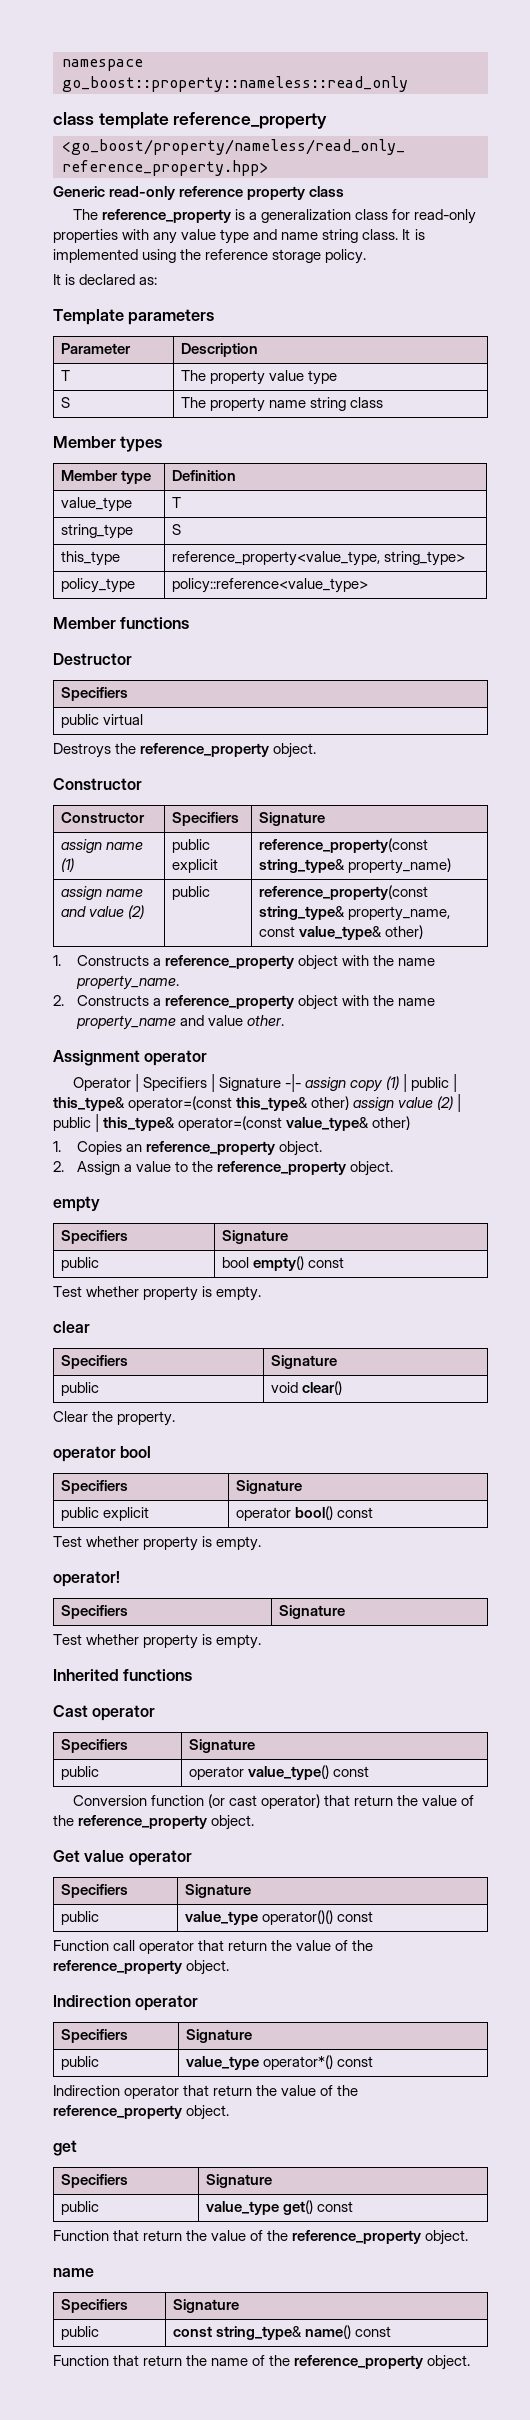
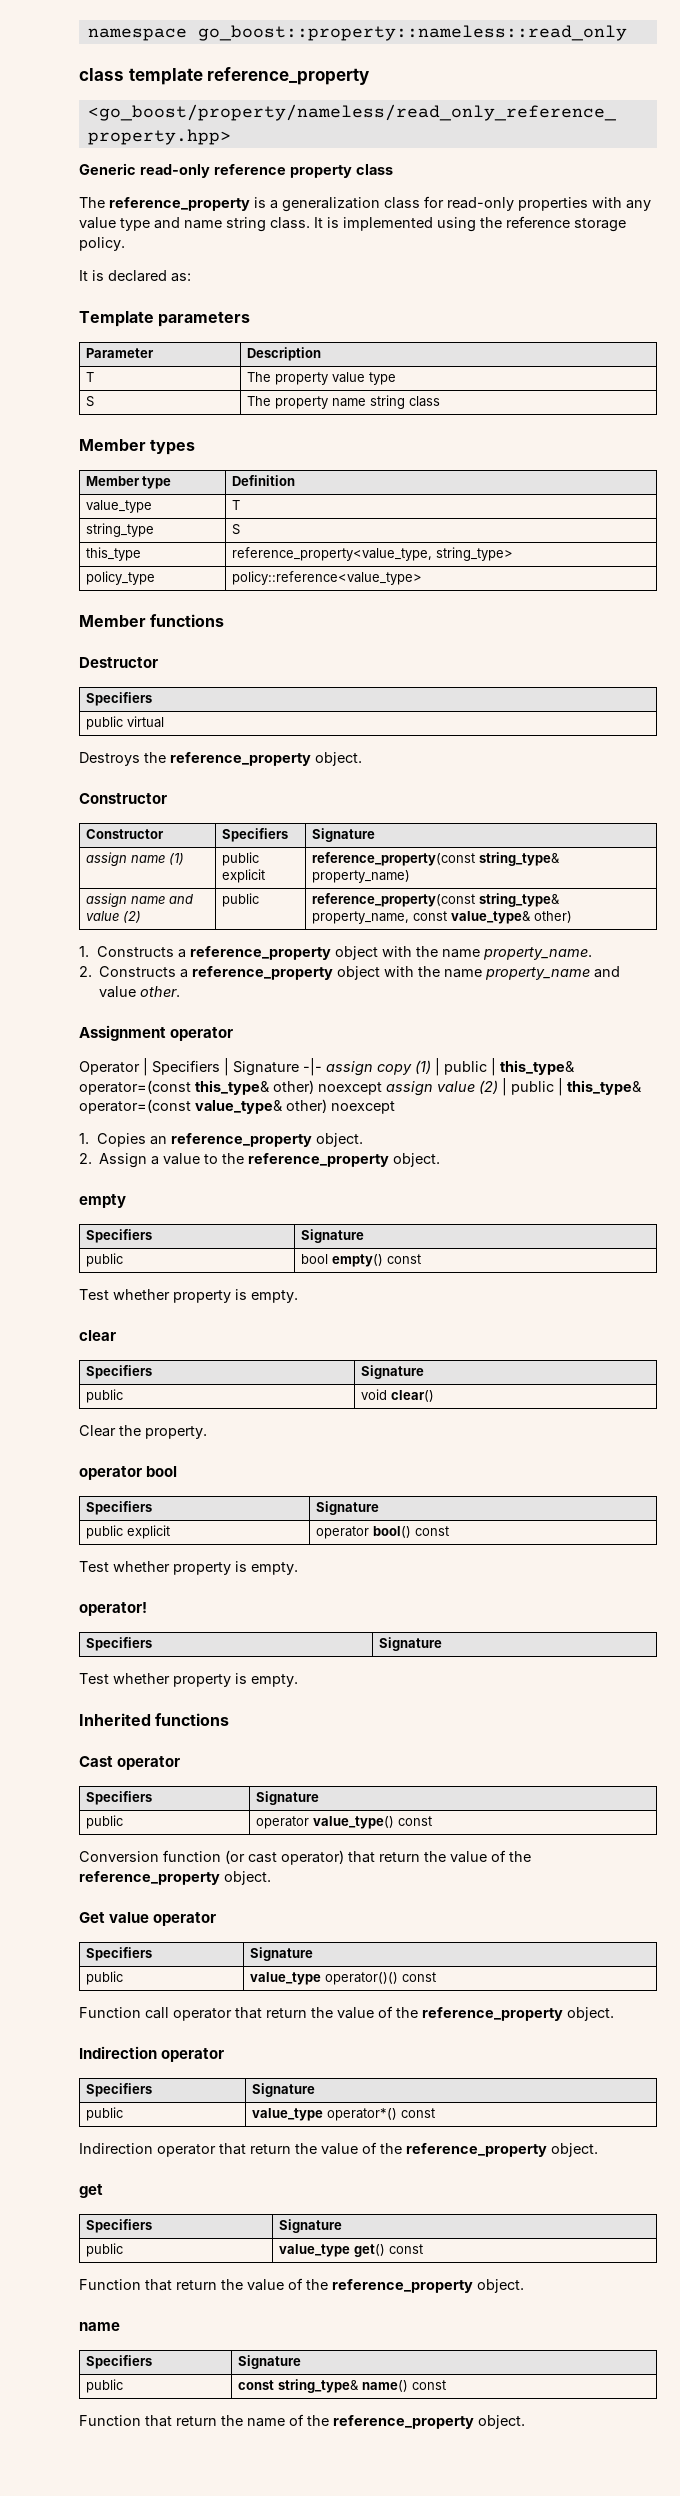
(350, 1103) none -> [318,1082,382,1095] noexcept
(411, 1123) none -> [331,1101,395,1114] noexcept

